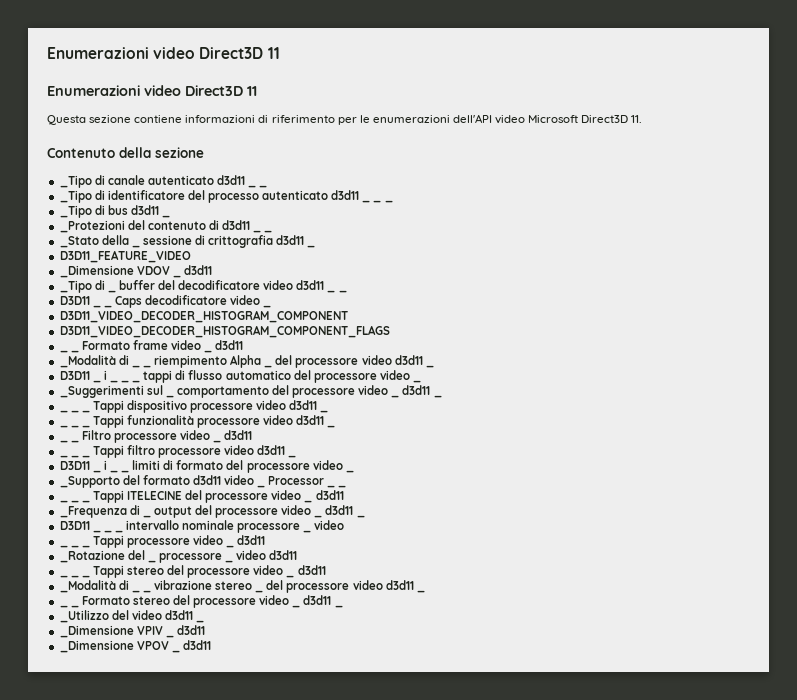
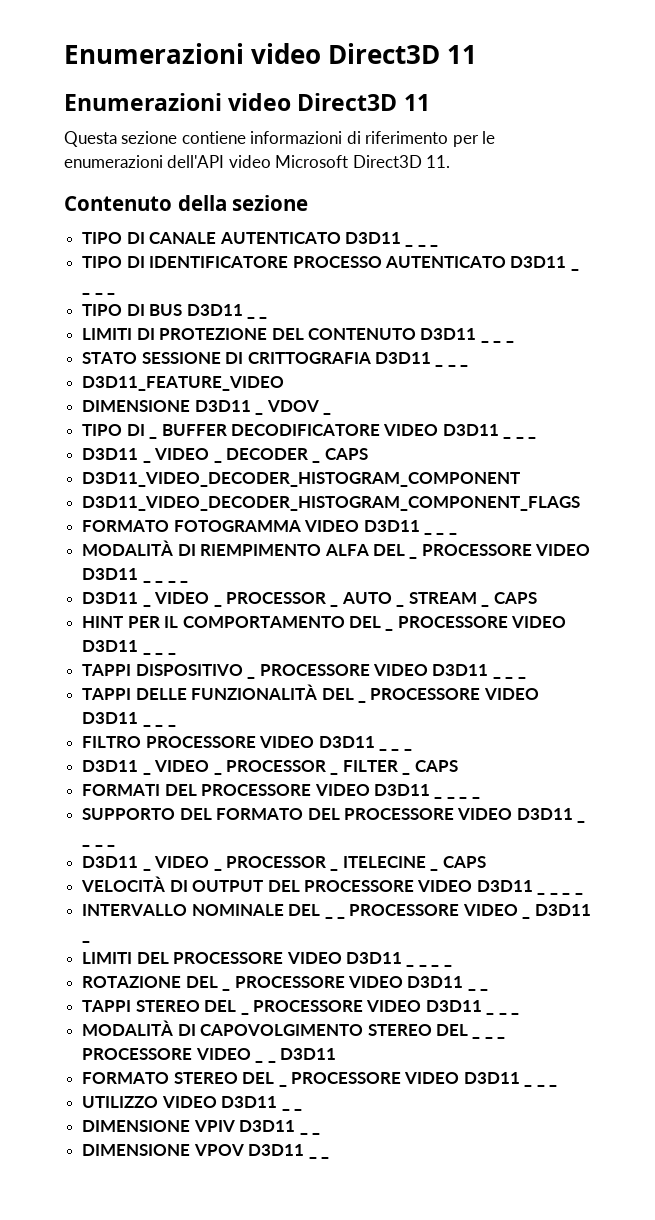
[59,175,246,188] [248,185,268,188] [59,190,360,203] [362,200,393,203] [59,205,159,218] [162,215,171,218] [59,220,251,233] [253,230,273,233] [59,235,129,248] [131,245,140,248] [142,235,305,248] _Tipo di canale autenticato d3d11 _ _ // _Tipo di identificatore del processo autenticato d3d11 _ _ _ // _Tipo di bus d3d11 _ // _Protezioni del contenuto di d3d11 _ _ // _Stato della _ sessione di crittografia d3d11 -> [82,232,401,244] [405,244,439,247] [82,256,567,268] [570,268,579,271] [82,292,116,295] [82,304,243,316] [246,316,268,319] [82,328,477,340] [480,340,514,343] [82,352,431,364] [435,364,456,367] TIPO DI CANALE AUTENTICATO D3D11 _ _ _ // TIPO DI IDENTIFICATORE PROCESSO AUTENTICATO D3D11 _ _ _ _ // TIPO DI BUS D3D11 _ _ // LIMITI DI PROTEZIONE DEL CONTENUTO D3D11 _ _ _ // STATO SESSIONE DI CRITTOGRAFIA D3D11 _ _
[59,265,134,278] _Dimensione -> [82,400,251,412] [255,412,264,415] DIMENSIONE D3D11 _
[183,265,212,275] [59,280,105,293] [107,290,116,293] [118,280,325,290] [327,290,347,293] [59,296,90,305] [92,295,261,308] [263,305,272,308] d3d11 // _Tipo di _ buffer del decodificatore video d3d11 _ _ // D3D11 _ _ Caps decodificatore video _ -> [82,424,145,436] [149,436,158,439] [161,424,499,436] [503,436,537,439] [82,448,139,460] [142,460,151,463] [154,448,210,460] [213,460,222,463] [225,448,308,460] [312,460,321,463] [324,448,368,460] // TIPO DI _ BUFFER DECODIFICATORE VIDEO D3D11 _ _ _ // D3D11 _ VIDEO _ DECODER _ CAPS
[59,350,79,353] [81,340,202,350] [204,350,213,353] [215,340,244,350] [59,355,129,368] [131,355,273,368] [275,355,423,368] [425,365,434,368] [59,371,90,380] [92,380,101,383] [103,370,107,380] [109,370,410,383] [413,380,422,383] [59,385,163,398] [165,385,389,398] [391,395,400,398] [402,385,431,395] [433,395,442,398] [59,400,318,413] [320,410,329,413] [59,415,325,428] [327,425,336,428] [59,440,79,443] [81,430,211,443] [213,440,222,443] [224,430,253,440] [59,445,286,458] [288,455,297,458] [59,461,90,470] [92,470,101,473] [103,460,107,470] [109,470,130,473] [132,460,343,473] [345,470,354,473] [59,475,255,488] [257,485,266,488] [268,476,325,485] [327,485,347,488] [59,490,302,503] [304,500,313,503] [315,490,344,500] [59,505,140,518] [142,505,312,518] [314,515,323,518] [325,505,354,515] [356,515,365,518] [59,521,90,530] [92,530,123,533] [126,520,312,533] [314,520,345,530] [59,535,224,548] [226,545,235,548] [237,535,266,545] [59,550,145,563] [147,553,234,563] [236,550,298,560] [59,565,284,578] [286,575,295,578] [297,565,326,575] [59,580,129,593] [131,590,151,593] [154,580,253,590] [255,590,264,593] [266,580,414,593] [416,590,425,593] [59,605,79,608] [81,595,290,608] [292,605,301,608] [303,595,332,605] [334,605,343,608] [59,610,193,623] [196,620,205,623] [59,625,163,638] [165,635,174,638] [176,625,205,635] [59,640,169,653] [171,650,180,653] [182,640,211,650] _ _ Formato frame video _ d3d11 // _Modalità di _ _ riempimento Alpha _ del processore video d3d11 _ // D3D11 _ i _ _ _ tappi di flusso automatico del processore video _ // _Suggerimenti sul _ comportamento del processore video _ d3d11 _ // _ _ _ Tappi dispositivo processore video d3d11 _ // _ _ _ Tappi funzionalità processore video d3d11 _ // _ _ Filtro processore video _ d3d11 // _ _ _ Tappi filtro processore video d3d11 _ // D3D11 _ i _ _ limiti di formato del processore video _ // _Supporto del formato d3d11 video _ Processor _ _ // _ _ _ Tappi ITELECINE del processore video _ d3d11 // _Frequenza di _ output del processore video _ d3d11 _ // D3D11 _ _ _ intervallo nominale processore _ video // _ _ _ Tappi processore video _ d3d11 // _Rotazione del _ processore _ video d3d11 // _ _ _ Tappi stereo del processore video _ d3d11 // _Modalità di _ _ vibrazione stereo _ del processore video d3d11 _ // _ _ Formato stereo del processore video _ d3d11 _ // _Utilizzo del video d3d11 _ // _Dimensione VPIV _ d3d11 // _Dimensione VPOV _ d3d11 -> [82,520,420,532] [423,532,457,535] [82,540,405,556] [409,556,418,559] [421,544,591,556] [82,568,139,580] [142,580,188,583] [82,592,139,604] [142,604,151,607] [154,592,210,604] [213,604,222,607] [225,592,326,604] [330,604,339,607] [341,592,392,604] [396,604,405,607] [408,592,477,604] [481,604,490,607] [493,592,537,604] [82,616,381,628] [385,628,394,631] [397,616,567,628] [82,640,139,652] [142,652,176,655] [82,664,243,676] [247,676,256,679] [259,664,489,676] [492,676,526,679] [82,684,354,700] [357,700,366,703] [370,688,539,700] [82,712,139,724] [142,724,176,727] [82,736,375,748] [378,748,412,751] [82,760,139,772] [142,772,151,775] [154,760,210,772] [213,772,222,775] [225,760,326,772] [330,772,339,775] [342,760,398,772] [402,772,411,775] [414,760,458,772] [82,784,430,796] [434,796,480,799] [82,808,573,820] [577,820,586,823] [82,844,116,847] [82,856,139,868] [142,868,151,871] [154,856,210,868] [213,868,222,871] [225,856,326,868] [330,868,339,871] [342,856,426,868] [430,868,439,871] [442,856,486,868] [81,876,533,892] [537,892,583,895] [82,904,321,916] [324,916,345,919] [349,904,518,916] [522,916,531,919] [534,904,591,916] [82,940,91,943] [82,952,402,964] [406,964,452,967] [82,976,218,988] [222,988,231,991] [234,976,464,988] [467,988,489,991] [82,1000,237,1012] [240,1012,249,1015] [252,1000,482,1012] [486,1012,520,1015] [82,1020,468,1036] [472,1036,506,1039] [82,1048,251,1060] [255,1060,276,1063] [279,1048,336,1060] [82,1072,275,1084] [278,1084,287,1087] [290,1072,520,1084] [524,1084,558,1087] [82,1096,278,1108] [281,1108,302,1111] [82,1120,296,1132] [299,1132,320,1135] [82,1144,305,1156] [308,1156,329,1159] FORMATO FOTOGRAMMA VIDEO D3D11 _ _ _ // MODALITÀ DI RIEMPIMENTO ALFA DEL _ PROCESSORE VIDEO D3D11 _ _ _ _ // D3D11 _ VIDEO _ PROCESSOR _ AUTO _ STREAM _ CAPS // HINT PER IL COMPORTAMENTO DEL _ PROCESSORE VIDEO D3D11 _ _ _ // TAPPI DISPOSITIVO _ PROCESSORE VIDEO D3D11 _ _ _ // TAPPI DELLE FUNZIONALITÀ DEL _ PROCESSORE VIDEO D3D11 _ _ _ // FILTRO PROCESSORE VIDEO D3D11 _ _ _ // D3D11 _ VIDEO _ PROCESSOR _ FILTER _ CAPS // FORMATI DEL PROCESSORE VIDEO D3D11 _ _ _ _ // SUPPORTO DEL FORMATO DEL PROCESSORE VIDEO D3D11 _ _ _ _ // D3D11 _ VIDEO _ PROCESSOR _ ITELECINE _ CAPS // VELOCITÀ DI OUTPUT DEL PROCESSORE VIDEO D3D11 _ _ _ _ // INTERVALLO NOMINALE DEL _ _ PROCESSORE VIDEO _ D3D11 _ // LIMITI DEL PROCESSORE VIDEO D3D11 _ _ _ _ // ROTAZIONE DEL _ PROCESSORE VIDEO D3D11 _ _ // TAPPI STEREO DEL _ PROCESSORE VIDEO D3D11 _ _ _ // MODALITÀ DI CAPOVOLGIMENTO STEREO DEL _ _ _ PROCESSORE VIDEO _ _ D3D11 // FORMATO STEREO DEL _ PROCESSORE VIDEO D3D11 _ _ _ // UTILIZZO VIDEO D3D11 _ _ // DIMENSIONE VPIV D3D11 _ _ // DIMENSIONE VPOV D3D11 _ _

